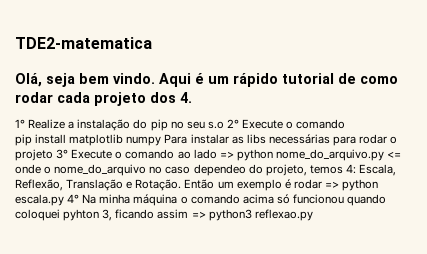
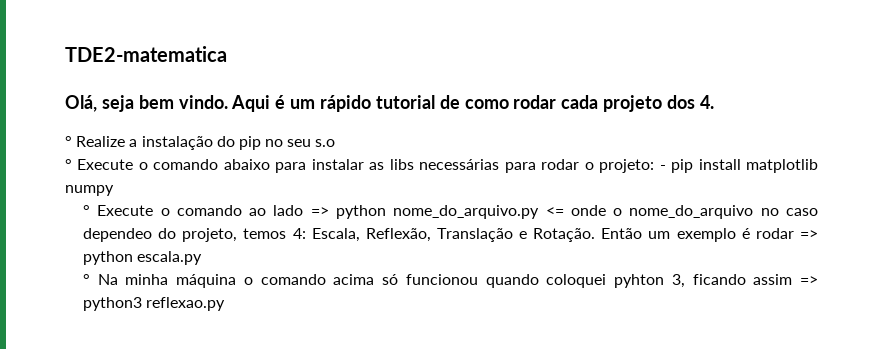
[15,119,25,128] 1° -> [65,136,72,147] °
[226,119,346,129] [15,134,188,146] 2° Execute o comando // pip install matplotlib numpy Para -> [65,159,307,173] // ° Execute o comando abaixo para
[15,149,69,161] projeto 3° -> [599,159,819,173] [65,185,114,196] [82,205,90,216] projeto: - pip install matplotlib numpy // °
[67,194,80,203] 4° -> [82,274,90,285] // °

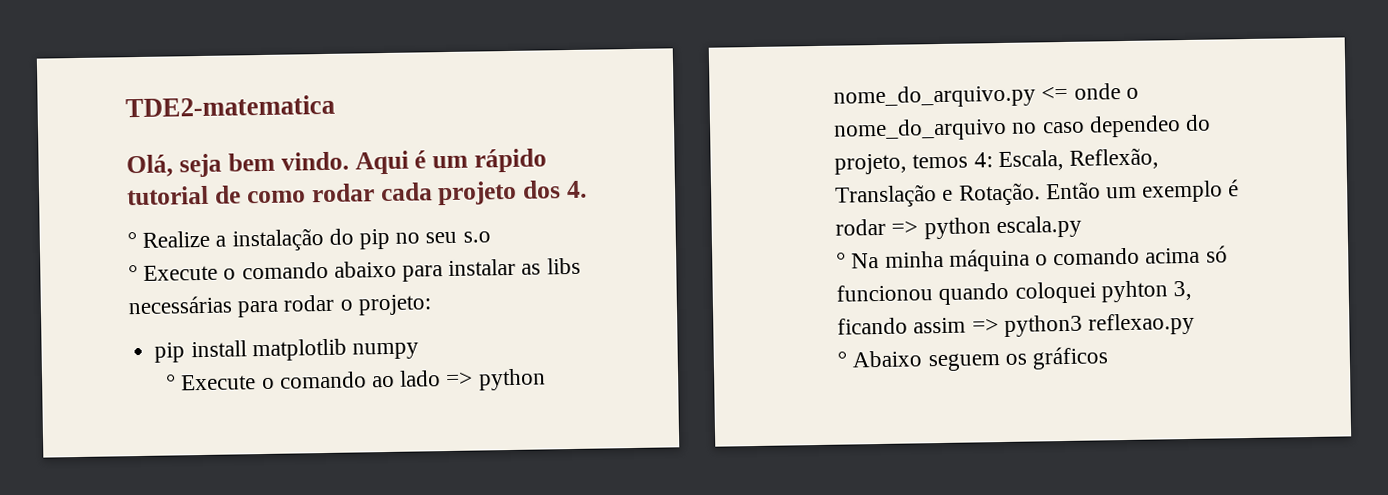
[659,165,666,170] - -> (432, 305) //
(226, 304) none -> [837,346,1110,372] // ° Abaixo seguem os gráficos

